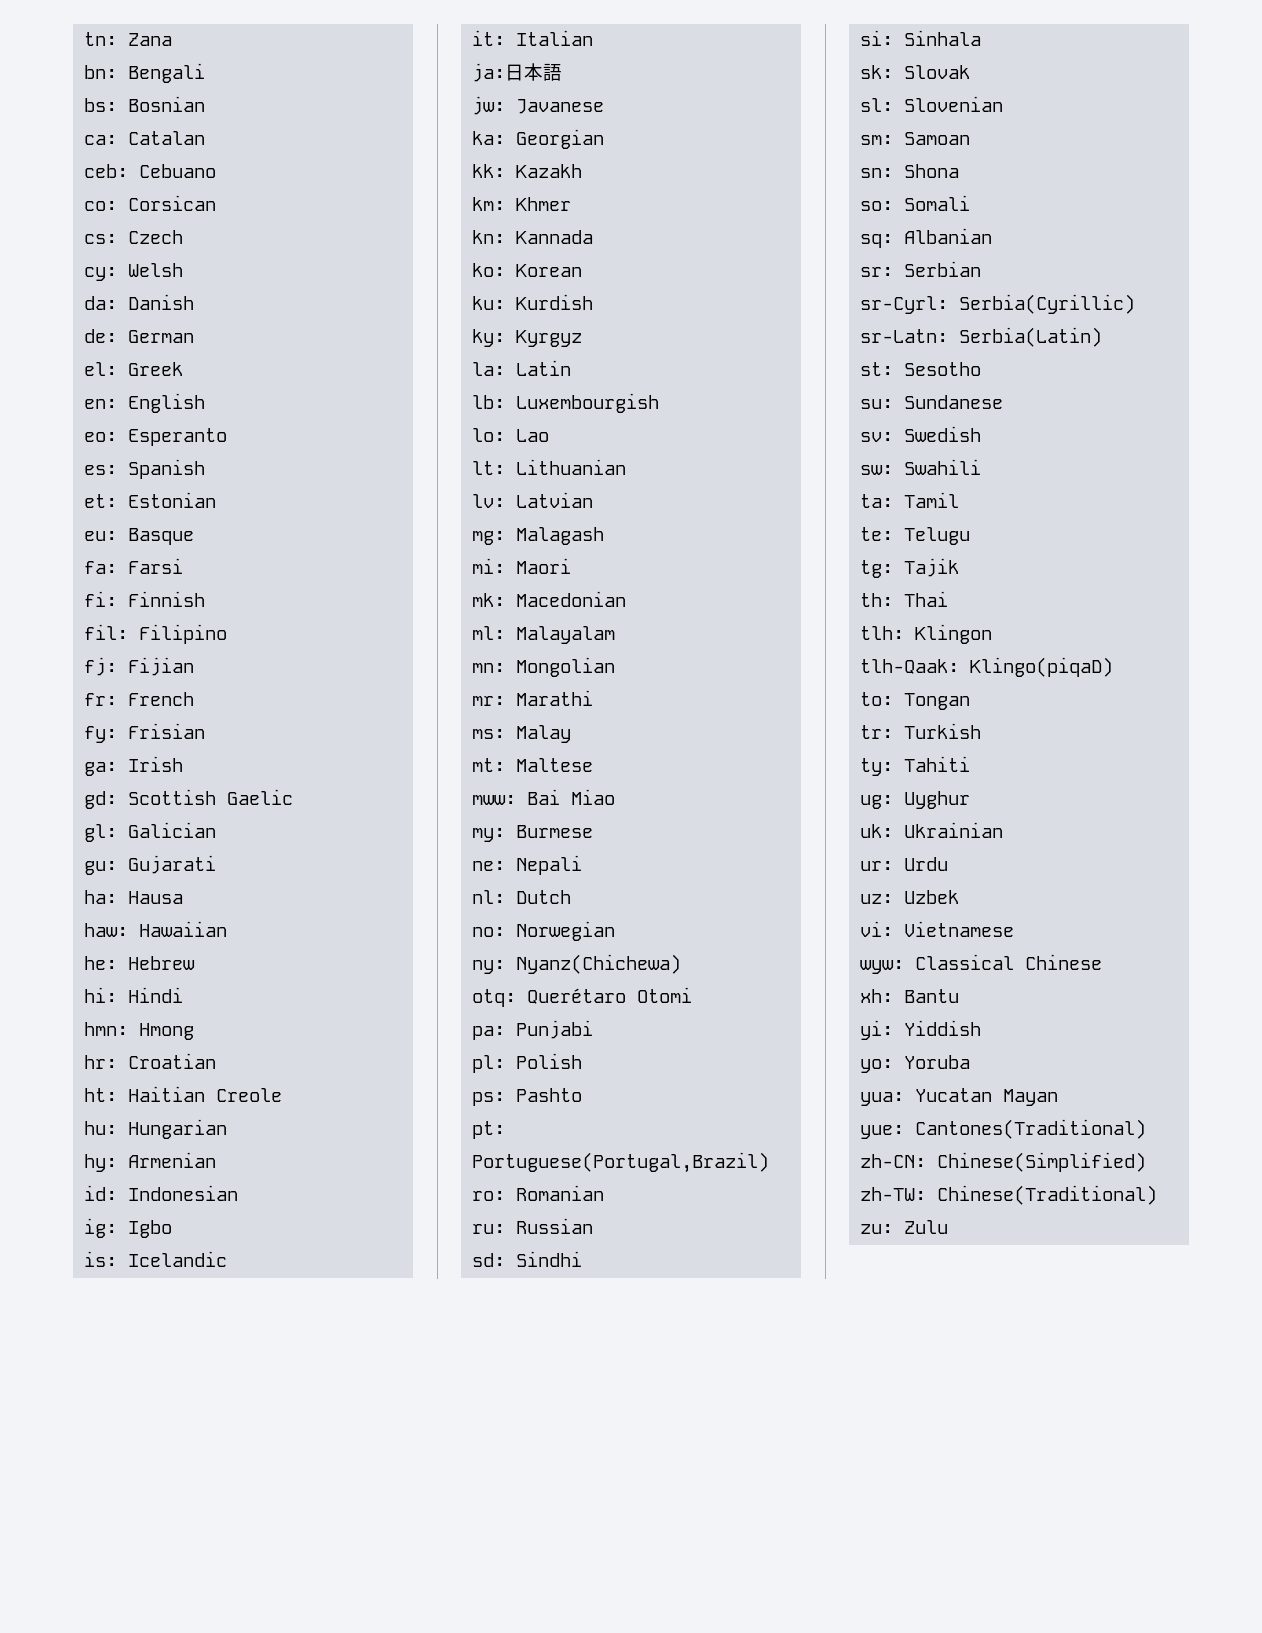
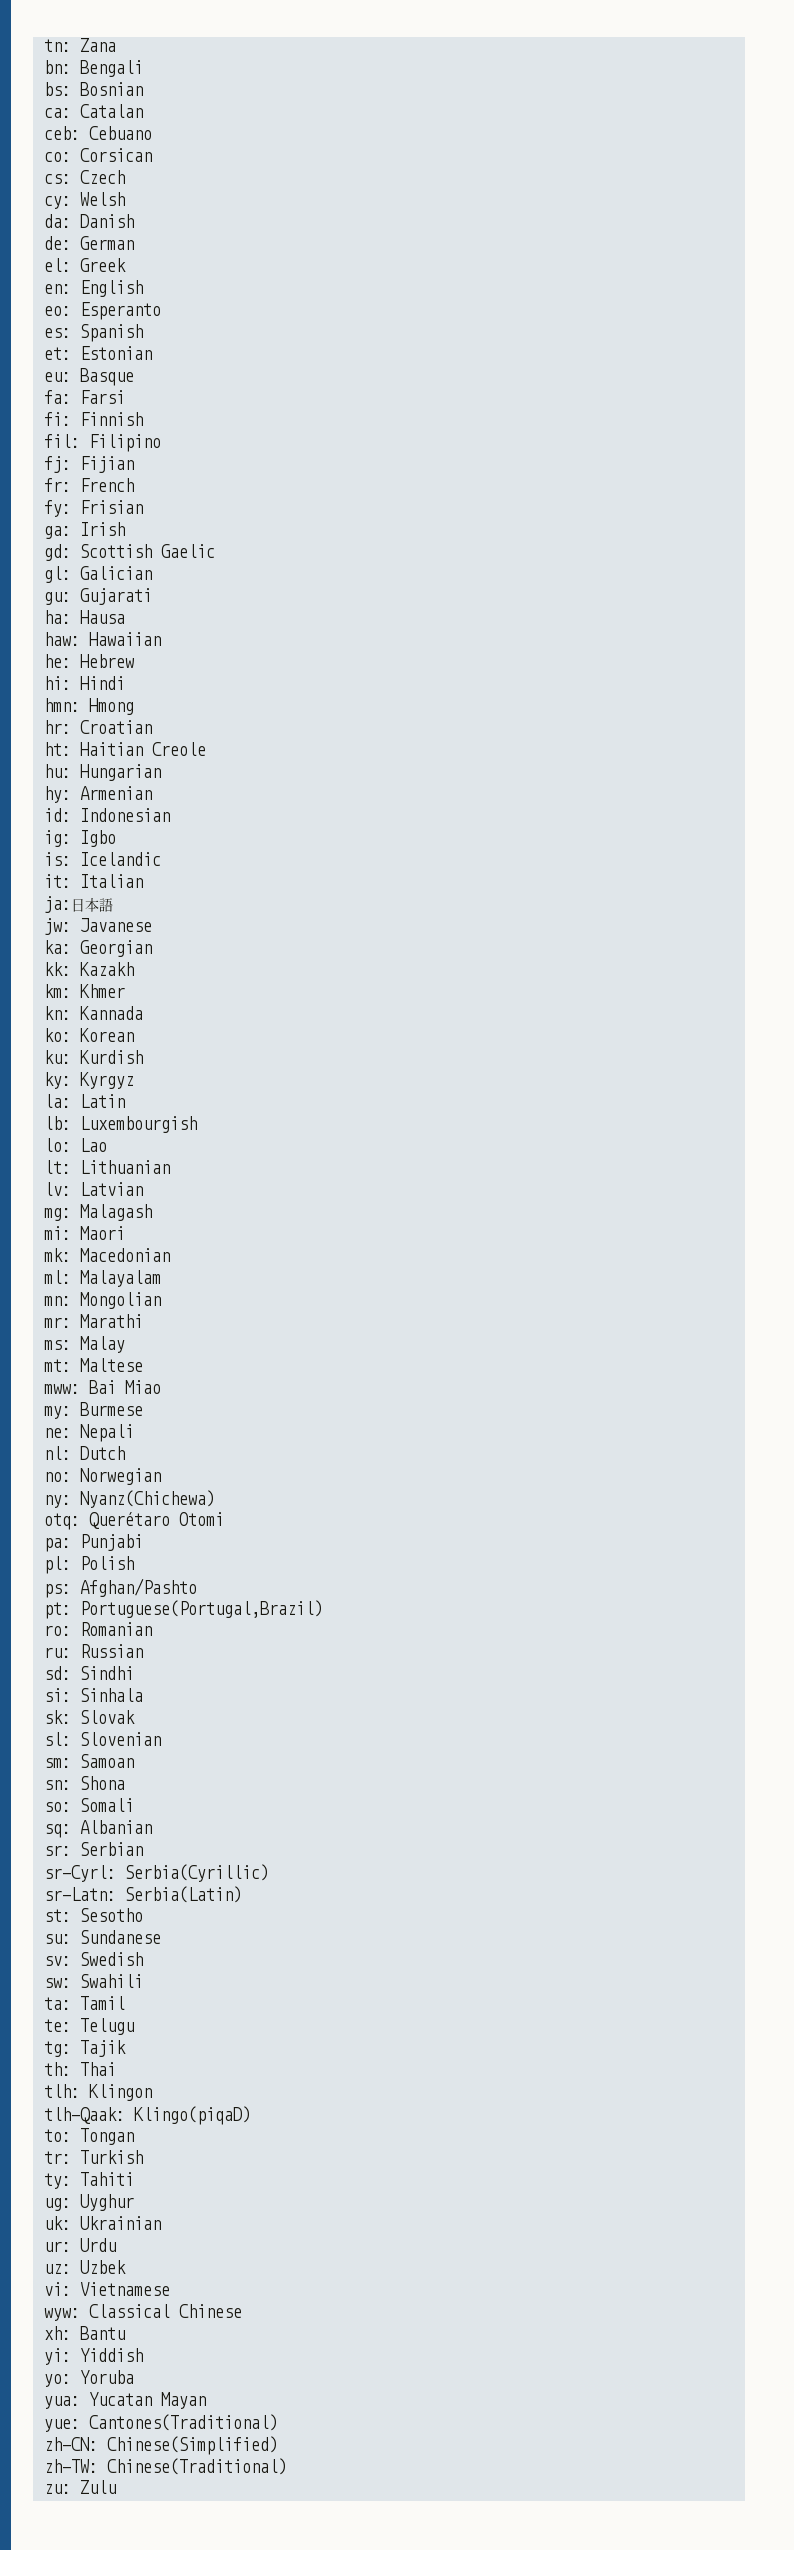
[515,1088,582,1102] Pashto -> [79,1578,197,1597] Afghan/Pashto

